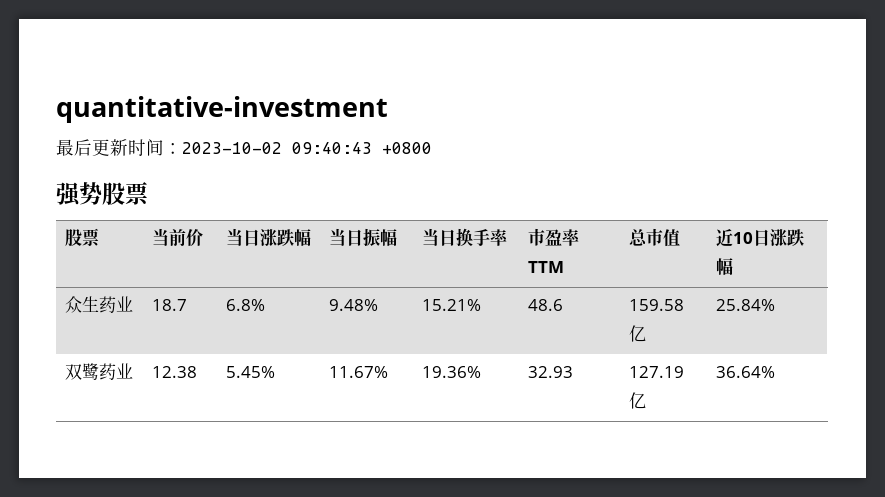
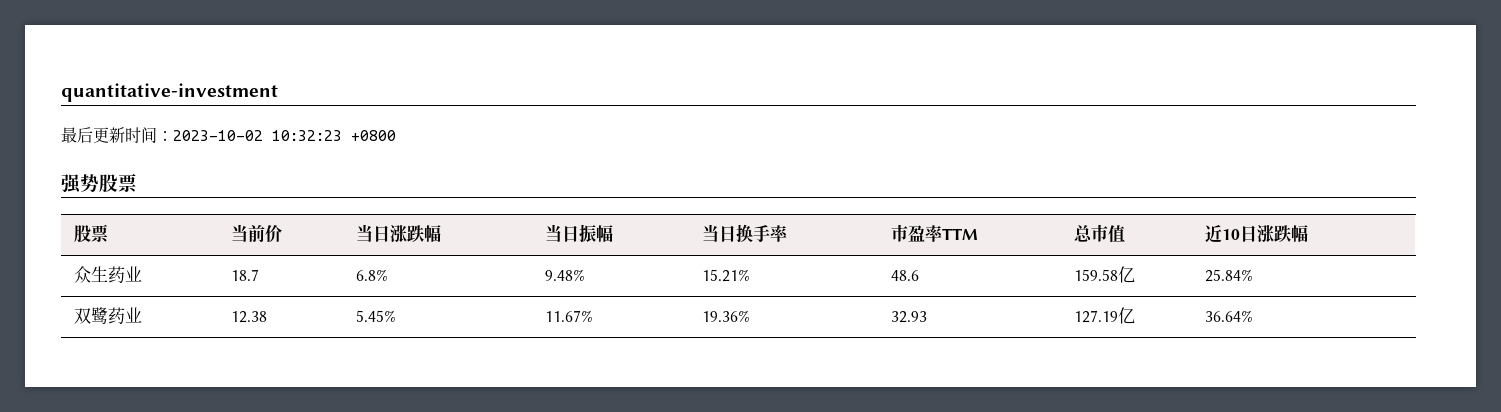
[292,142,372,154] 09:40:43 -> [272,130,342,141] 10:32:23

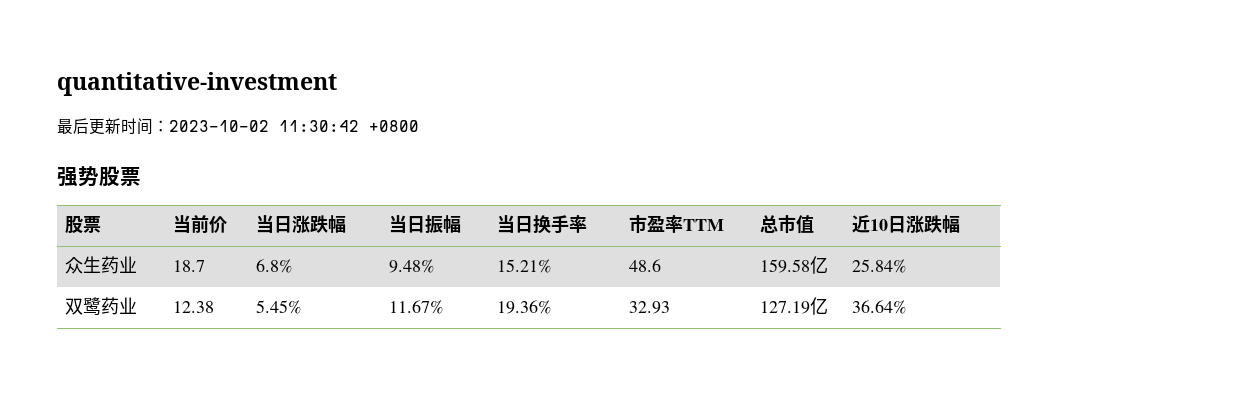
[272,130,342,141] 10:32:23 -> [279,120,359,132] 11:30:42

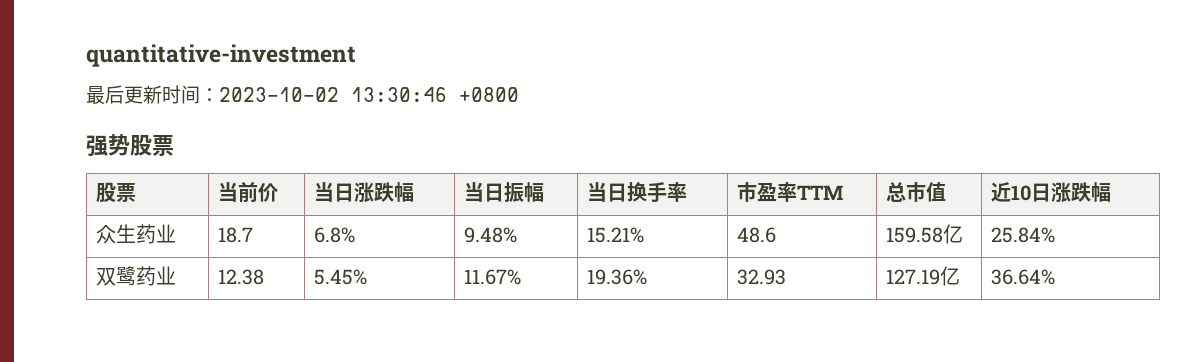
[279,120,359,132] 11:30:42 -> [351,87,447,102] 13:30:46

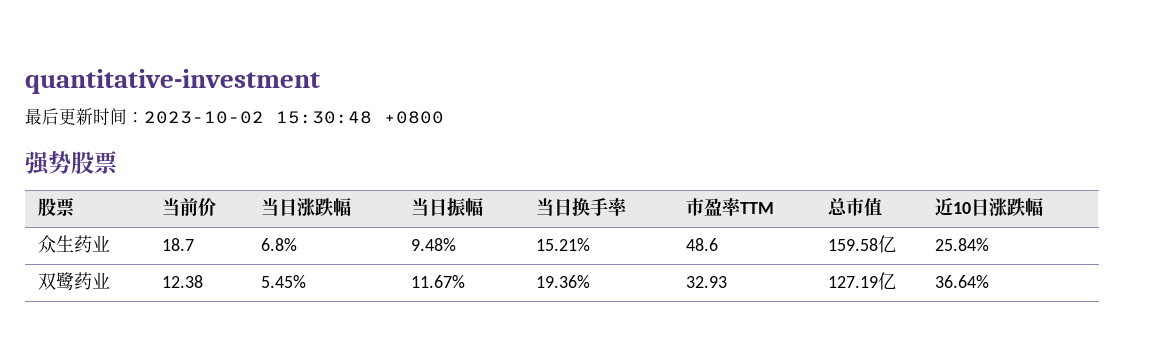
[351,87,447,102] 13:30:46 -> [276,111,372,124] 15:30:48

